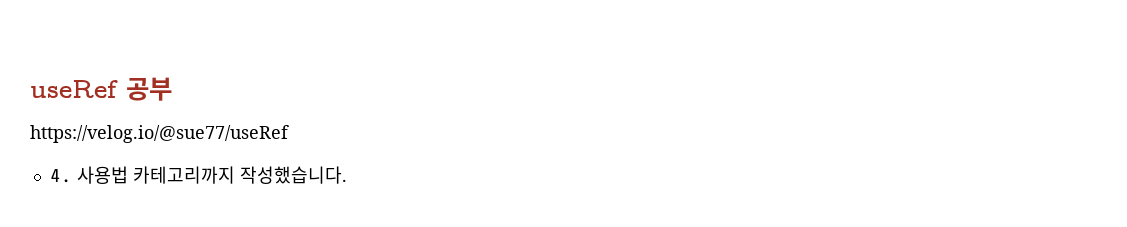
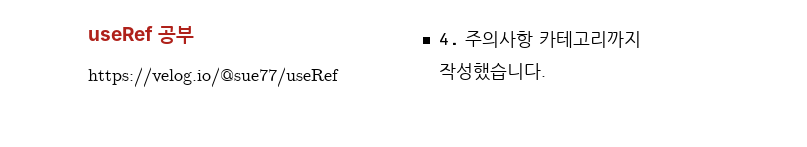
[76,166,128,184] 사용법 -> [464,31,533,48] 주의사항

